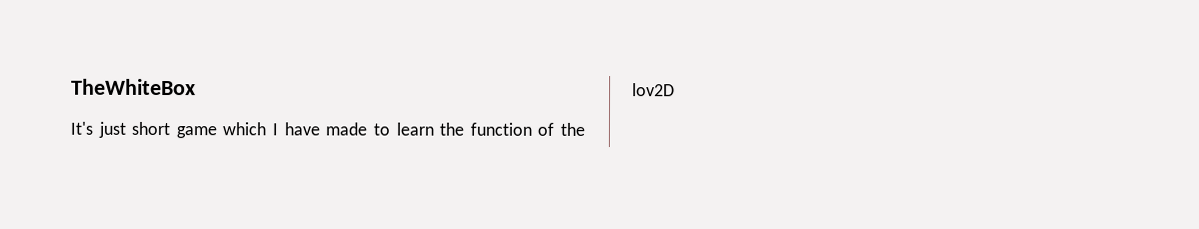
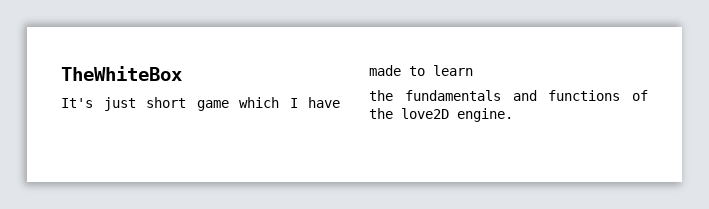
[439,122,586,136] [632,83,675,97] the function of the lov2D -> [369,90,648,101] [369,108,513,122] // the fundamentals and functions of the love2D engine.

